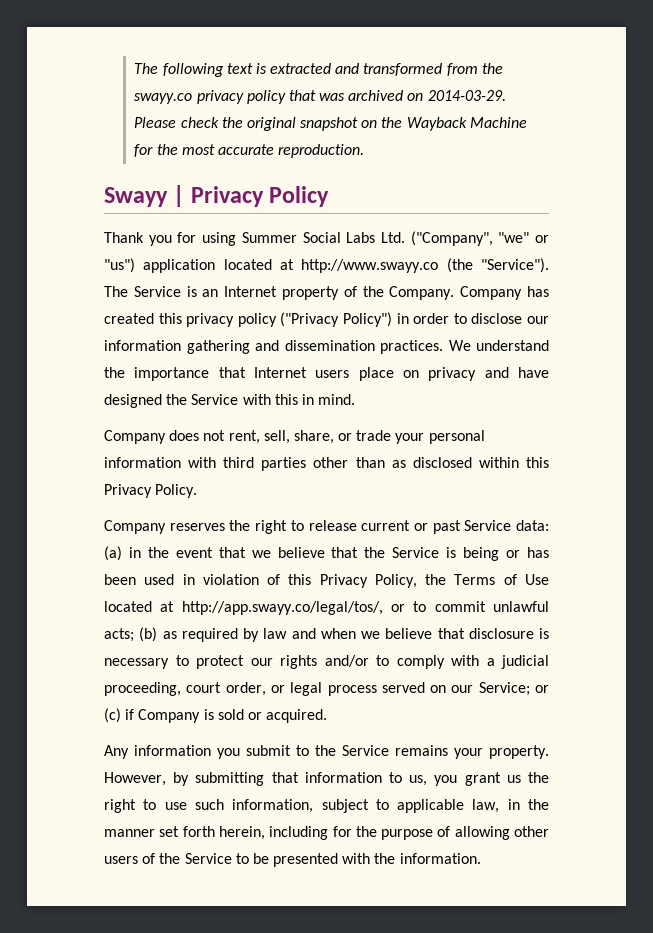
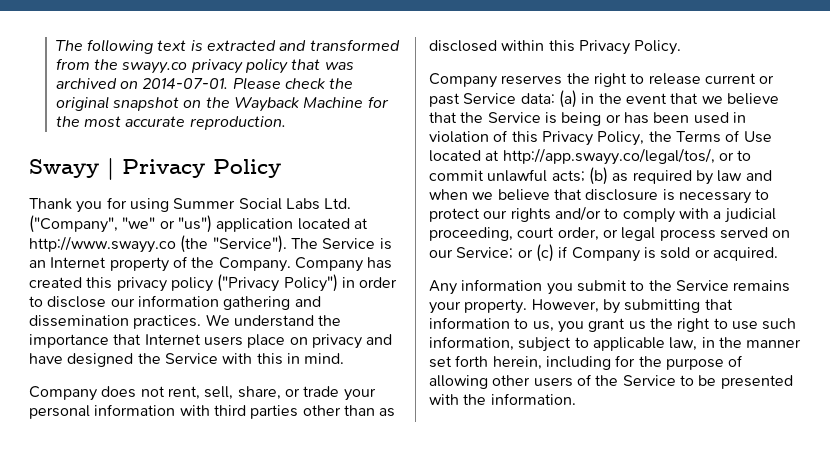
[427,90,506,101] 2014-03-29. -> [142,78,229,89] 2014-07-01.

